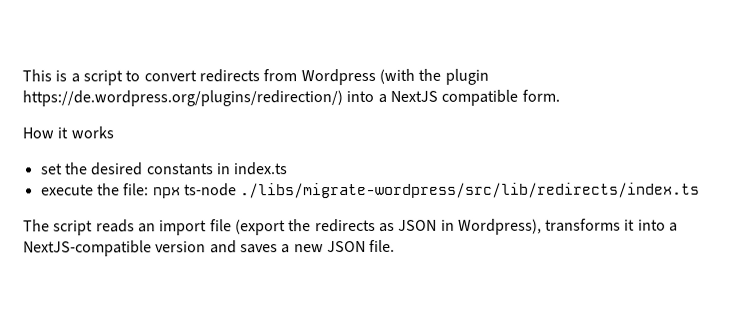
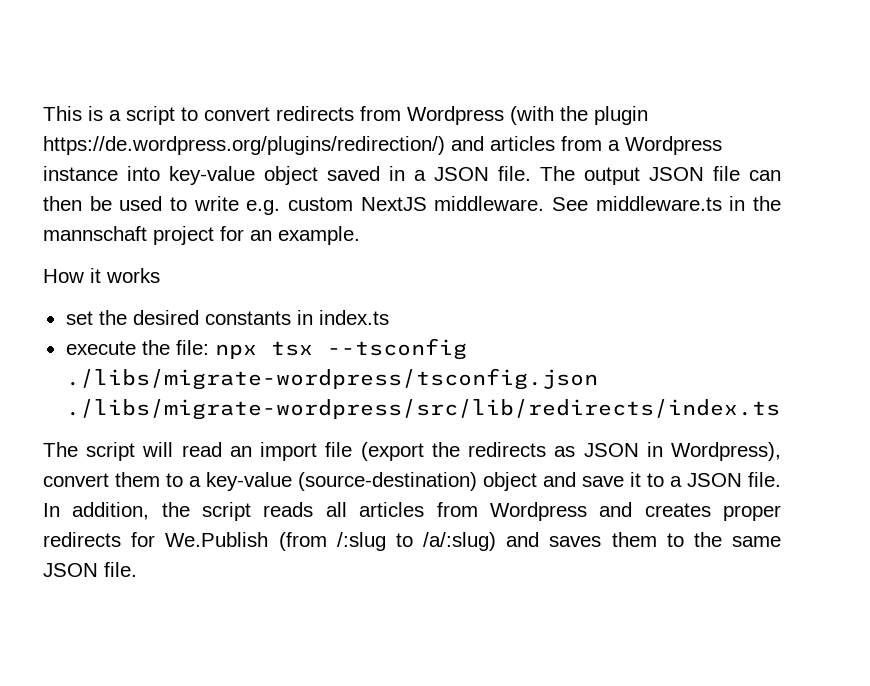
[346,89,560,106] into a NextJS compatible form. -> [451,136,722,155] [43,166,781,185] [43,196,781,215] [43,226,360,245] and articles from a Wordpress instance into key-value object saved in a JSON file. The output JSON file can then be used to write e.g. custom NextJS middleware. See middleware.ts in the mannschaft project for an example.
[183,183,237,197] ts-node -> [270,338,467,360] [65,368,598,390] tsx --tsconfig ./libs/migrate-wordpress/tsconfig.json
[95,219,135,233] reads -> [142,442,222,457] will read
[545,218,679,232] [23,240,324,257] transforms it into a NextJS-compatible version and saves a new -> [43,472,781,491] [43,502,782,521] [43,532,781,551] convert them to a key-value (source-destination) object and save it to a JSON file. In addition, the script reads all articles from Wordpress and creates proper redirects for We.Publish (from /:slug to /a/:slug) and saves them to the same

